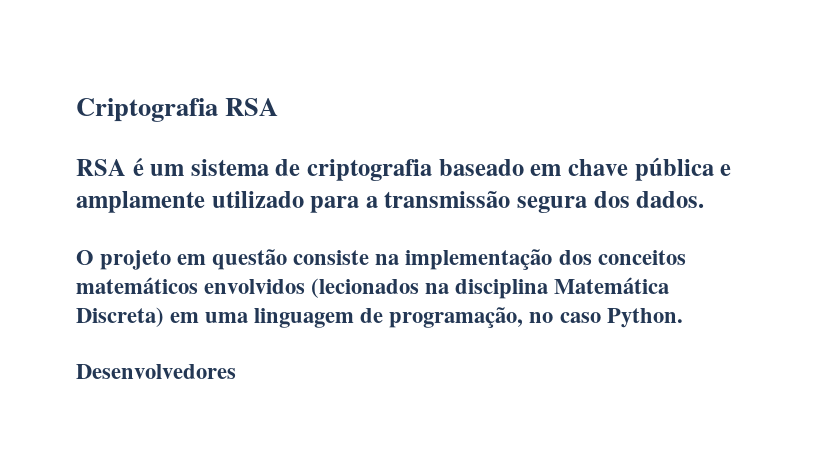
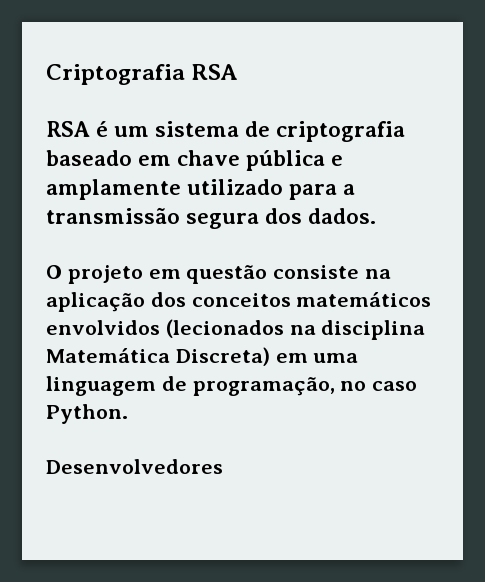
[405,249,553,270] implementação -> [46,292,145,312] aplicação

